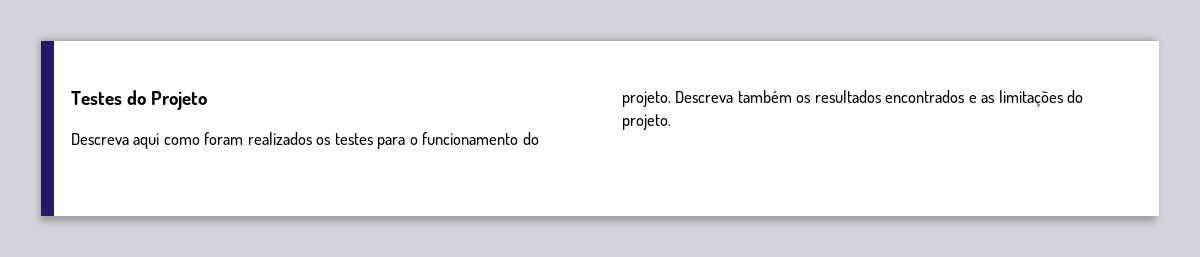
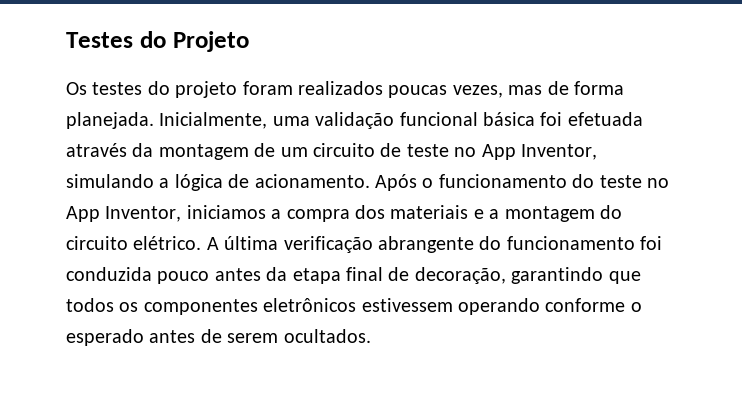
[71,132,539,149] [622,90,1084,107] [622,114,671,130] Descreva aqui como foram realizados os testes para o funcionamento do projeto. Descreva também os resultados encontrados e as limitações do projeto. -> [66,81,624,98] [66,112,643,129] [66,143,597,160] [66,174,669,191] [66,205,622,222] [66,236,663,253] [66,267,641,284] [66,298,642,315] [66,329,371,346] Os testes do projeto foram realizados poucas vezes, mas de forma planejada. Inicialmente, uma validação funcional básica foi efetuada através da montagem de um circuito de teste no App Inventor, simulando a lógica de acionamento. Após o funcionamento do teste no App Inventor, iniciamos a compra dos materiais e a montagem do circuito elétrico. A última verificação abrangente do funcionamento foi conduzida pouco antes da etapa final de decoração, garantindo que todos os componentes eletrônicos estivessem operando conforme o esperado antes de serem ocultados.

